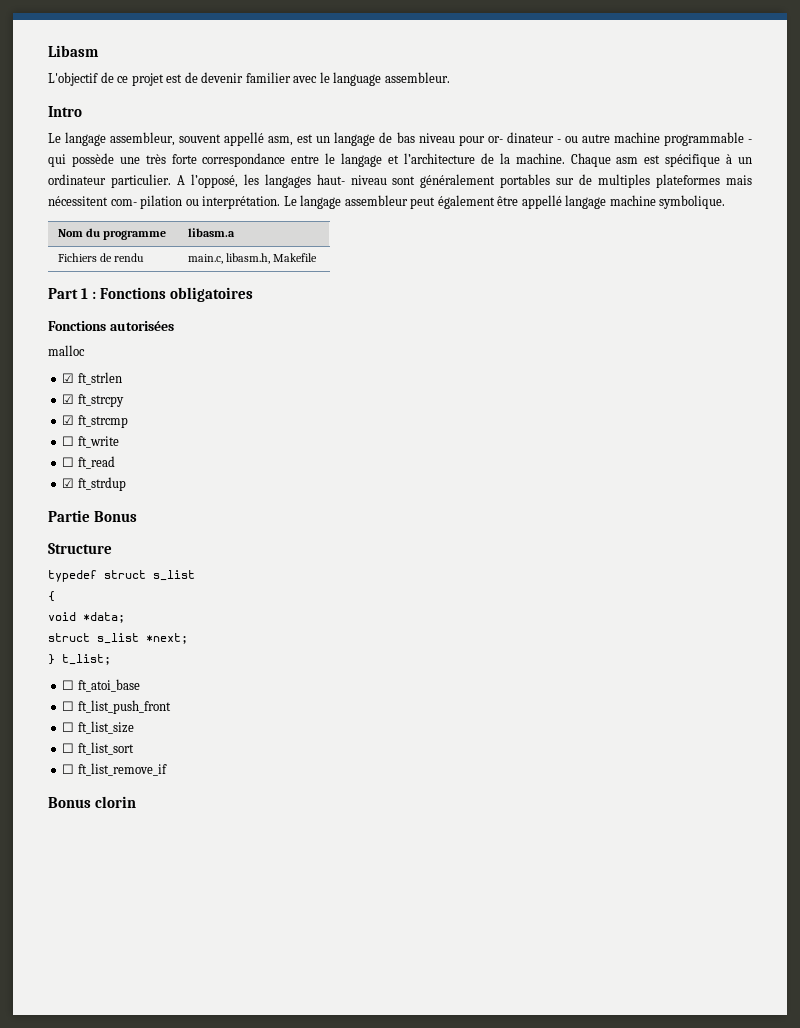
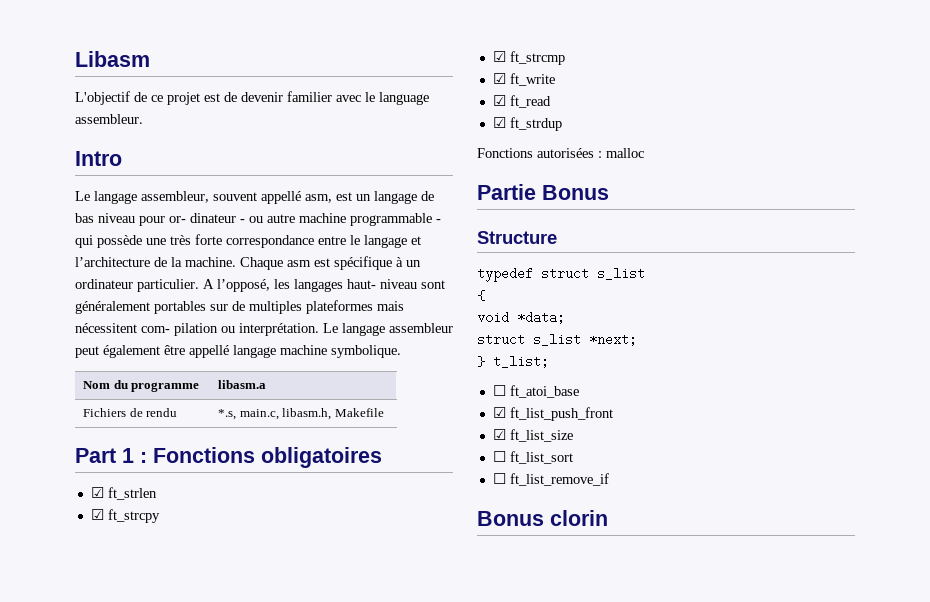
(145, 257) none -> [218,409,237,420] *.s,
[48,321,174,331] [48,345,85,356] // Fonctions autorisées // malloc -> (382, 457) none
[62,436,75,446] ☐ -> [492,73,506,84] ☑
[62,457,75,467] ☐ -> [492,95,506,106] ☑
(126, 484) none -> [477,148,644,158] // Fonctions autorisées : malloc
[62,701,75,711] ☐ -> [492,407,506,418] ☑
[62,722,75,732] ☐ -> [492,429,506,440] ☑

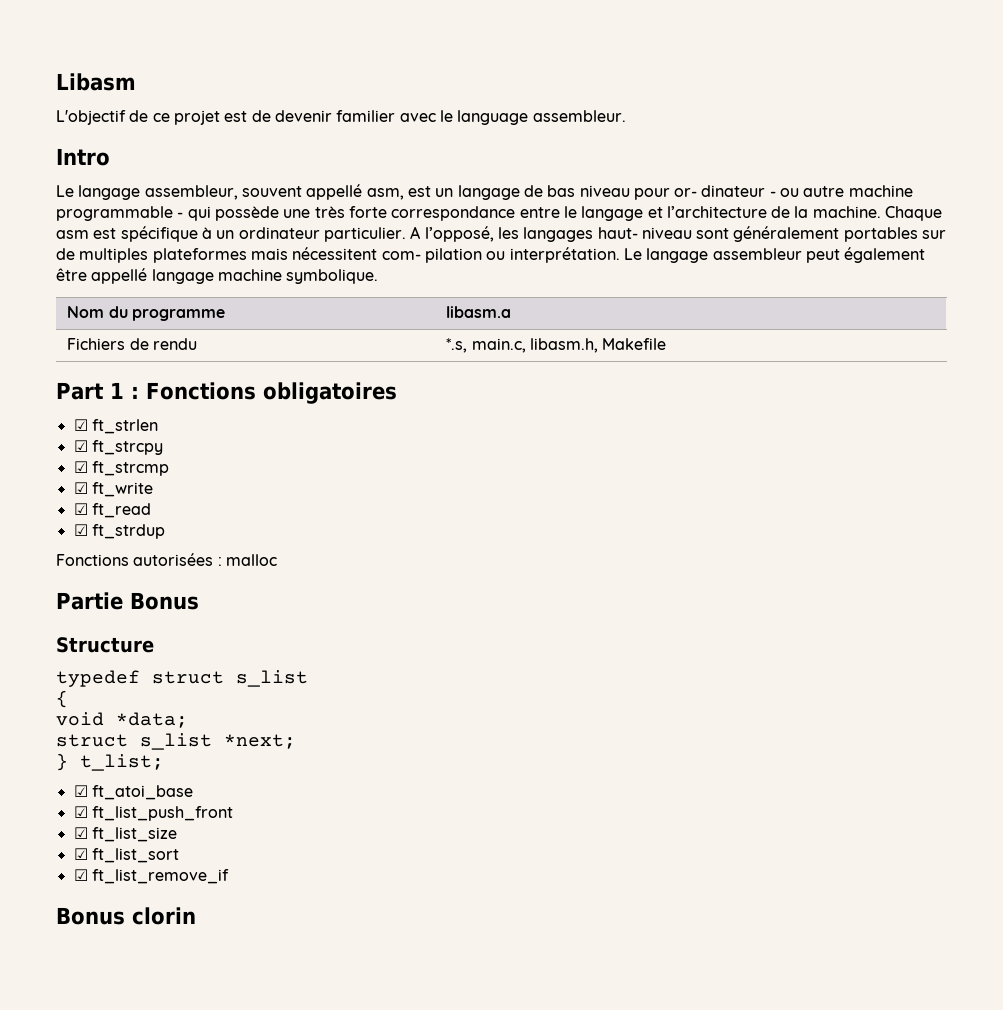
[492,385,506,396] ☐ -> [73,785,88,797] ☑
[492,451,506,462] ☐ -> [73,848,88,860] ☑
[492,473,506,484] ☐ -> [73,869,88,881] ☑

